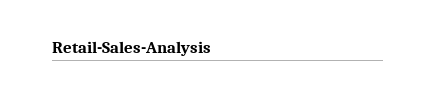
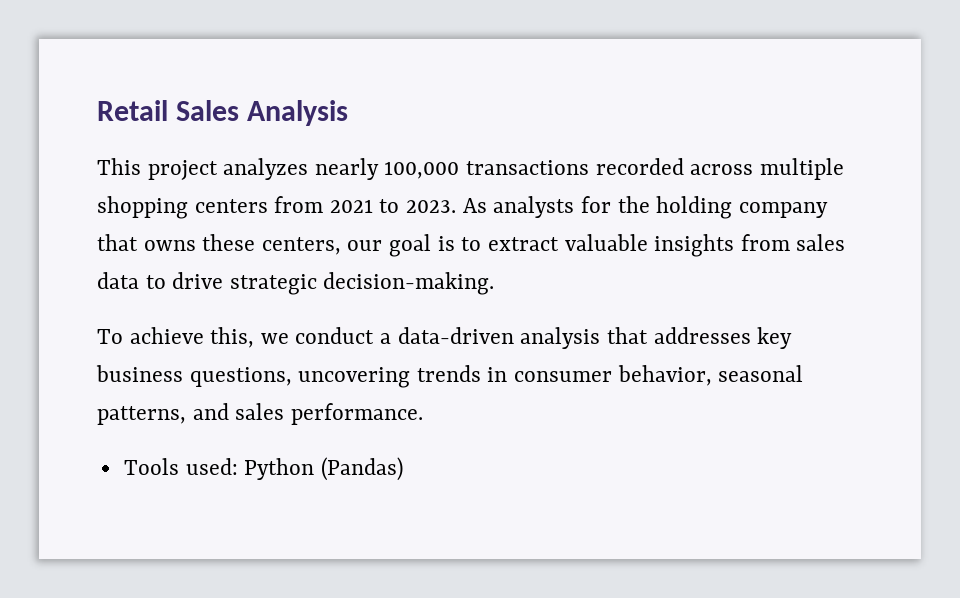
[52,41,211,56] Retail-Sales-Analysis -> [97,100,349,126] [97,158,844,180] [97,196,828,219] [97,234,846,257] [97,272,495,295] [97,327,793,349] [96,365,804,388] [97,403,423,425] [123,457,403,481] Retail Sales Analysis // This project analyzes nearly 100,000 transactions recorded across multiple shopping centers from 2021 to 2023. As analysts for the holding company that owns these centers, our goal is to extract valuable insights from sales data to drive strategic decision-making. // To achieve this, we conduct a data-driven analysis that addresses key business questions, uncovering trends in consumer behavior, seasonal patterns, and sales performance. // Tools used: Python (Pandas)

